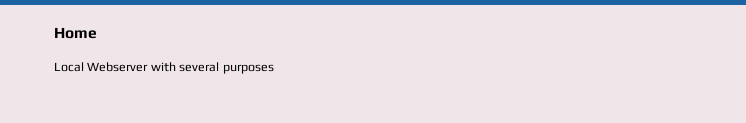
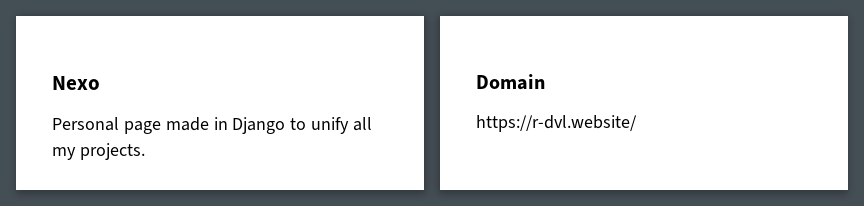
[54,27,97,39] [54,62,274,74] Home // Local Webserver with several purposes -> [52,76,100,90] [52,117,373,134] [52,143,145,160] [476,74,545,90] [476,115,637,132] Nexo // Personal page made in Django to unify all my projects. // Domain // https://r-dvl.website/

